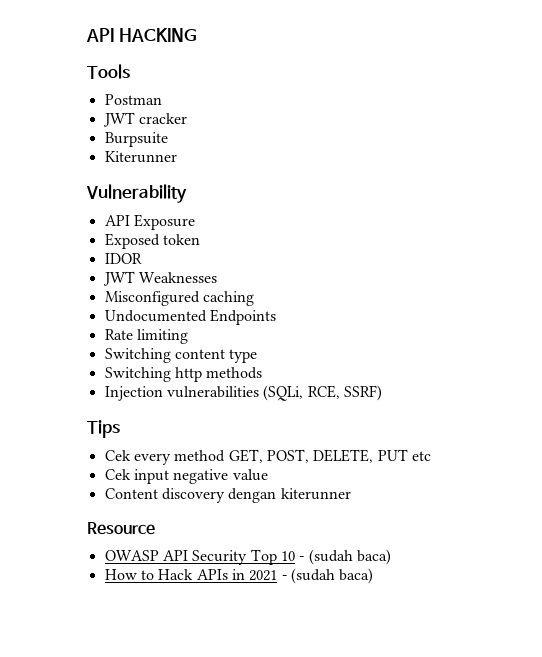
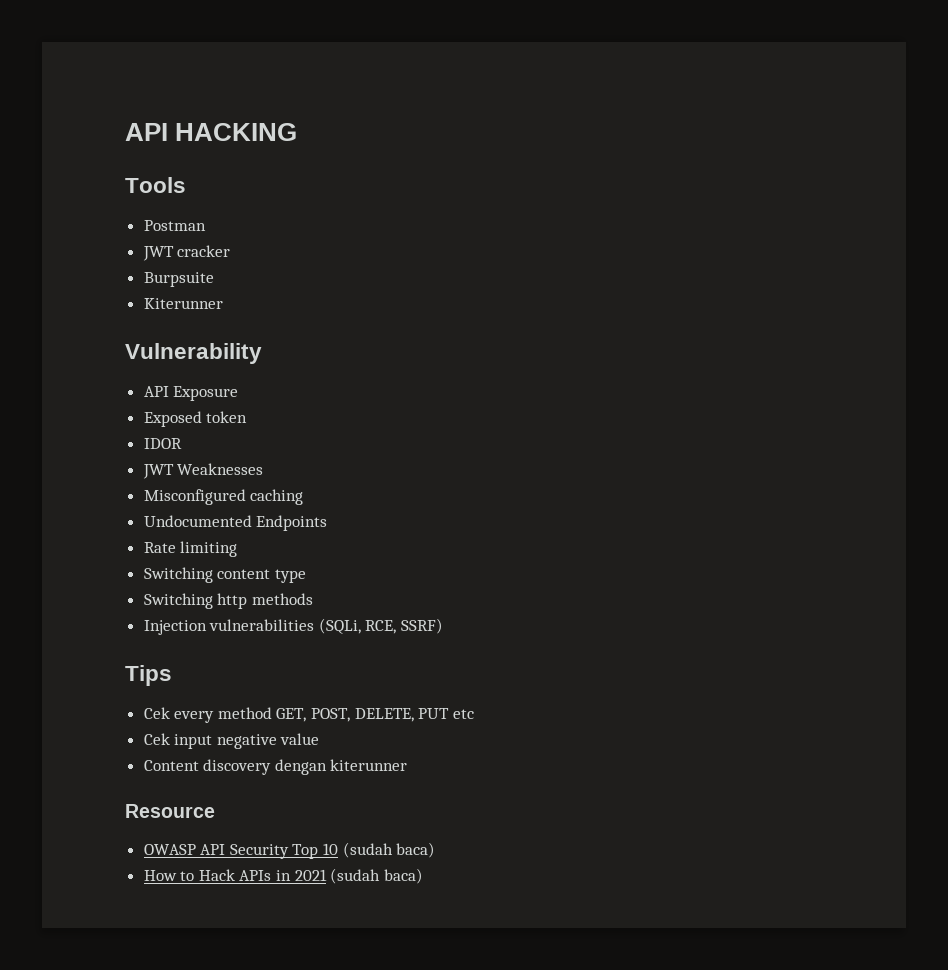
[299,556,305,561] - -> (339, 849) none
[281,575,287,580] - -> (327, 875) none

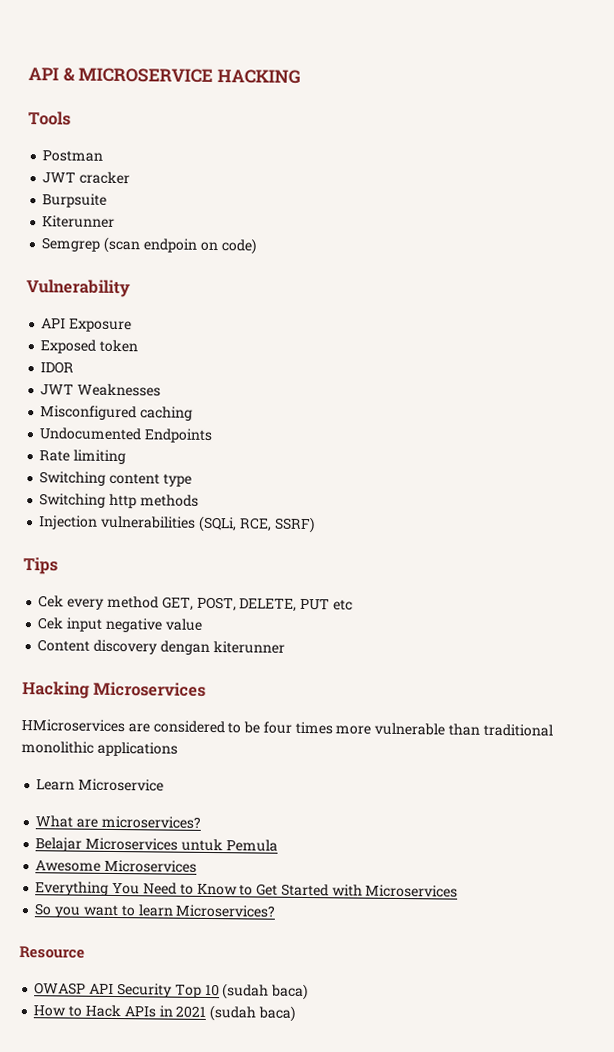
[125,123,168,141] API -> [28,67,214,83] API & MICROSERVICE
(223, 303) none -> [41,236,257,255] // Semgrep (scan endpoin on code)
(408, 765) none -> [22,681,207,699] [21,719,553,737] [21,741,178,757] [36,778,165,792] [35,815,201,829] [35,837,278,852] [35,859,198,873] [35,881,459,898] [34,903,277,918] // Hacking Microservices // HMicroservices are considered to be four times more vulnerable than traditional monolithic applications // Learn Microservice // What are microservices? // Belajar Microservices untuk Pemula // Awesome Microservices // Everything You Need to Know to Get Started with Microservices // So you want to learn Microservices?

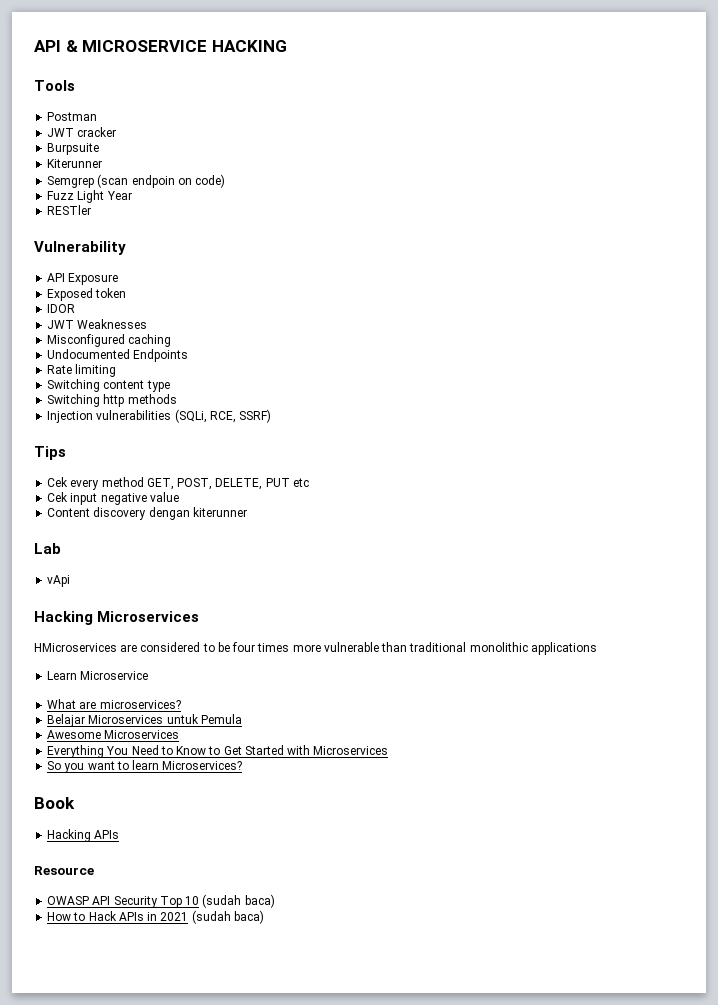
(257, 246) none -> [47,190,132,203] [47,205,92,215] // Fuzz Light Year // RESTler
(285, 647) none -> [34,543,61,554] [47,575,71,587] // Lab // vApi
(277, 911) none -> [34,797,75,809] [47,829,120,842] // Book // Hacking APIs

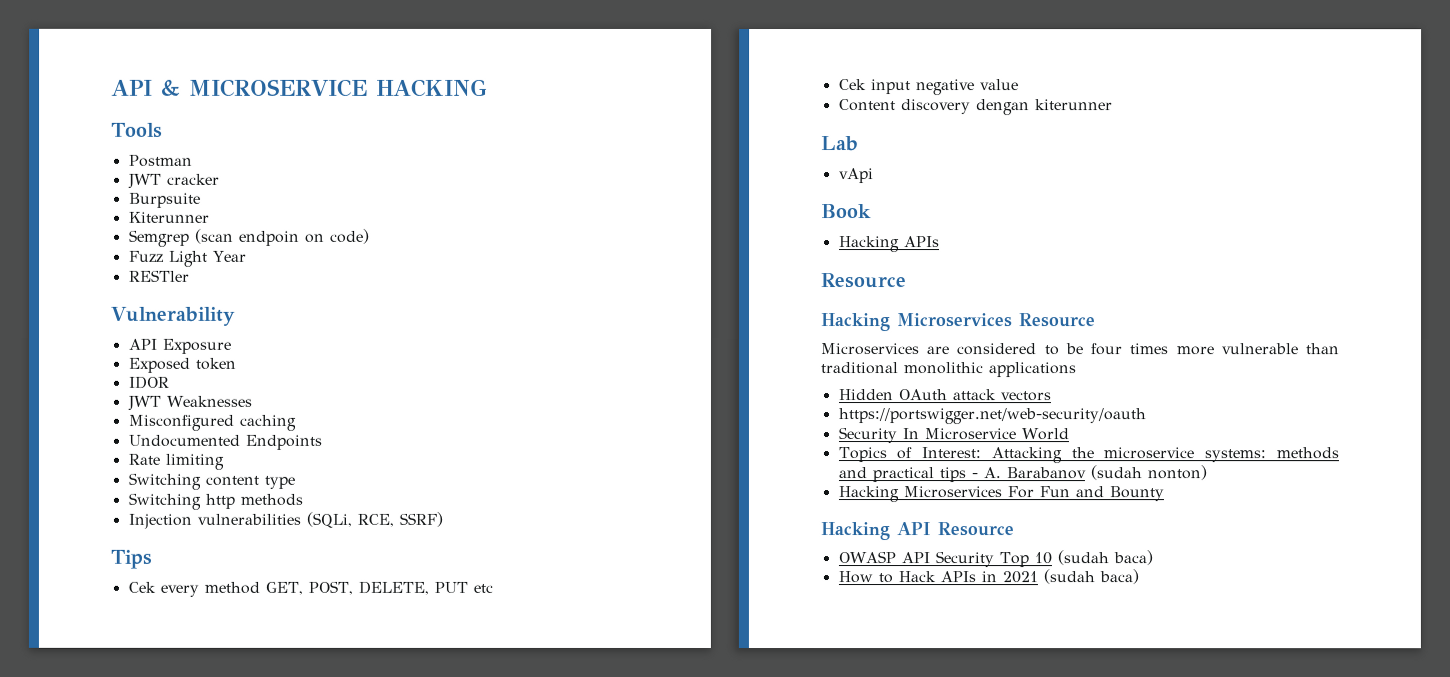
[34,611,200,625] [34,643,117,652] // Hacking Microservices // HMicroservices -> [821,204,872,219] [838,236,940,253] [821,273,907,289] [821,313,1096,332] [820,343,919,356] // Book // Hacking APIs // Resource // Hacking Microservices Resource // Microservices
[47,671,149,680] [47,699,181,709] [47,714,242,727] [47,730,180,739] [47,745,389,758] [47,760,243,773] [34,797,75,809] [47,829,120,842] Learn Microservice // What are microservices? // Belajar Microservices untuk Pemula // Awesome Microservices // Everything You Need to Know to Get Started with Microservices // So you want to learn Microservices? // Book // Hacking APIs // -> [837,389,1051,402] [837,408,1146,425] [837,427,1069,444] [837,447,1339,464] [837,465,1207,483] [837,486,1164,503] [820,522,931,541] Hidden OAuth attack vectors // https://portswigger.net/web-security/oauth // Security In Microservice World // Topics of Interest: Attacking the microservice systems: methods and practical tips - A. Barabanov (sudah nonton) // Hacking Microservices For Fun and Bounty // Hacking API

